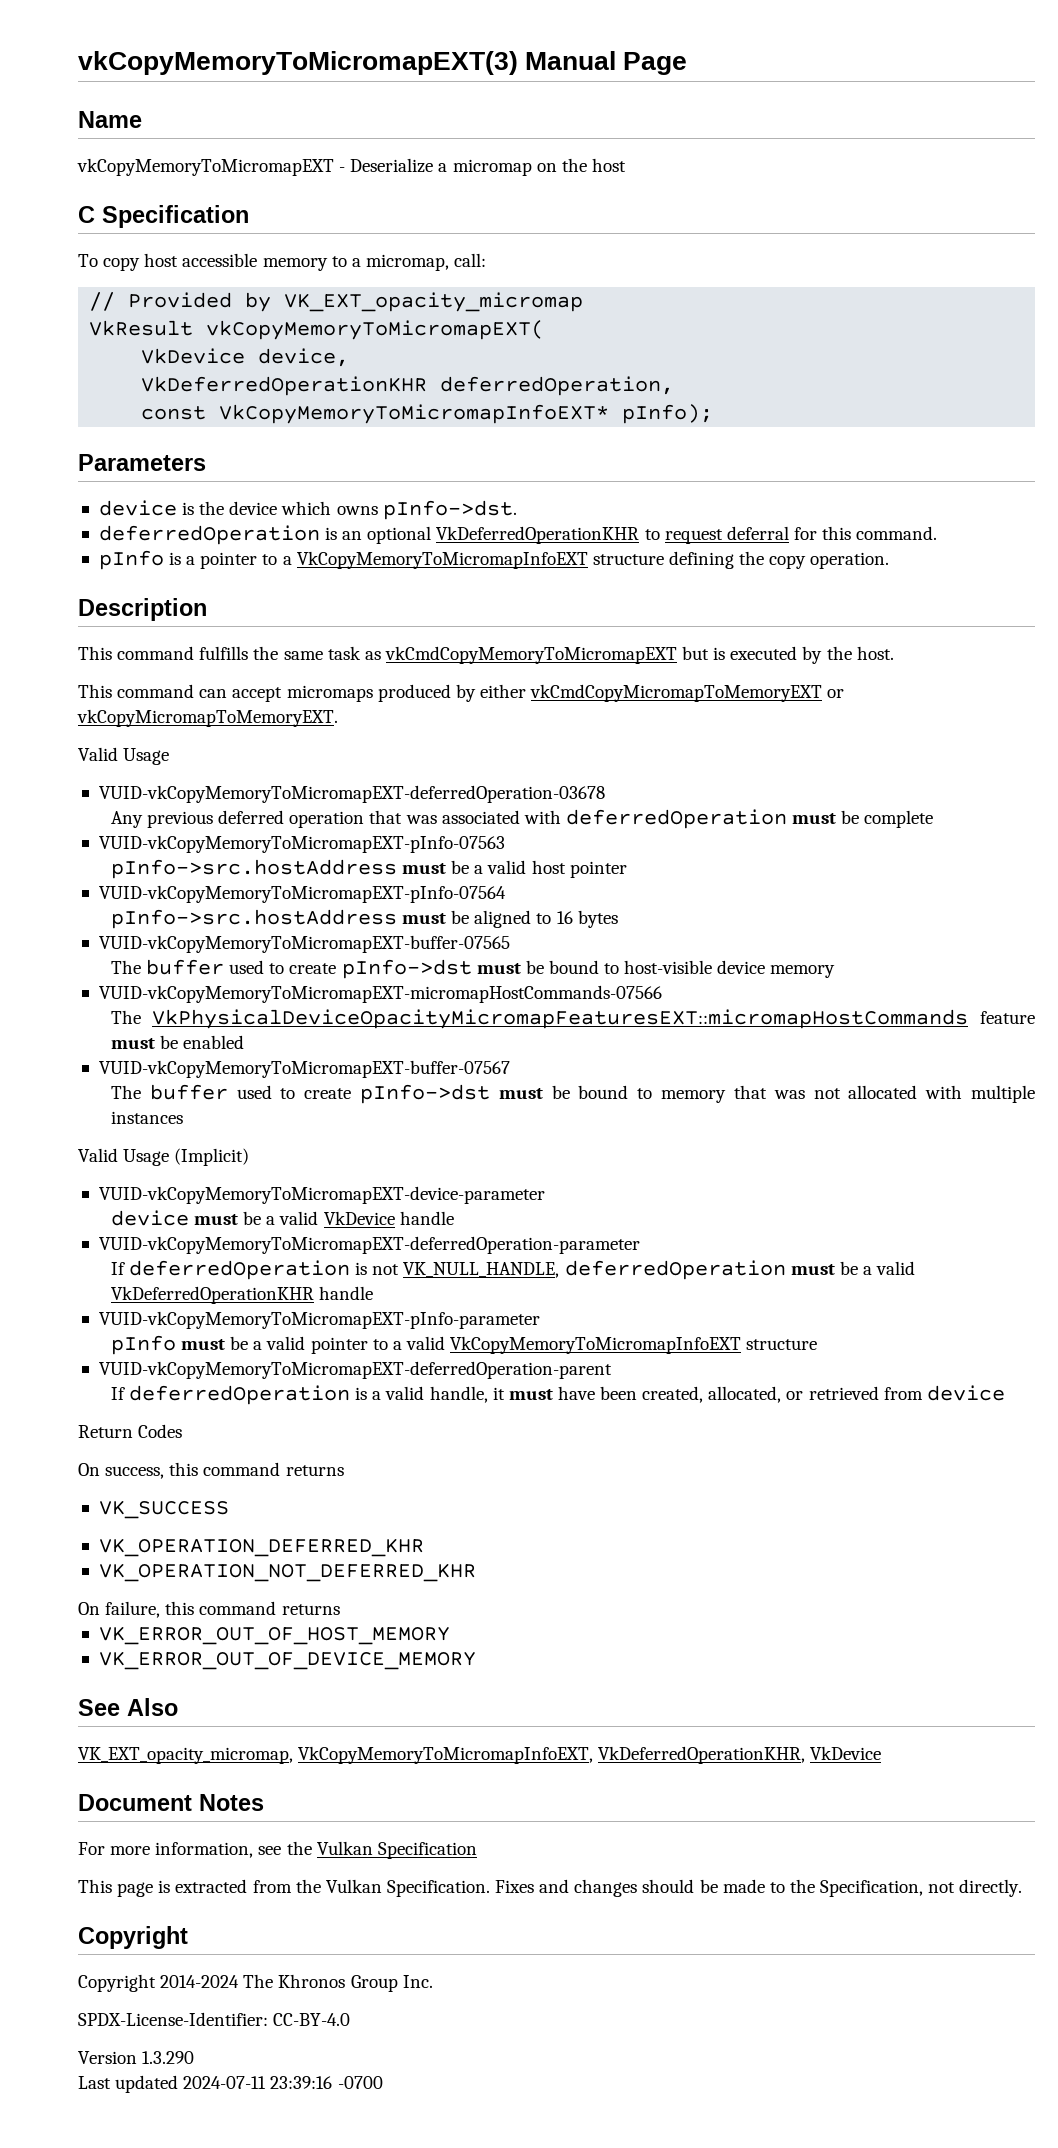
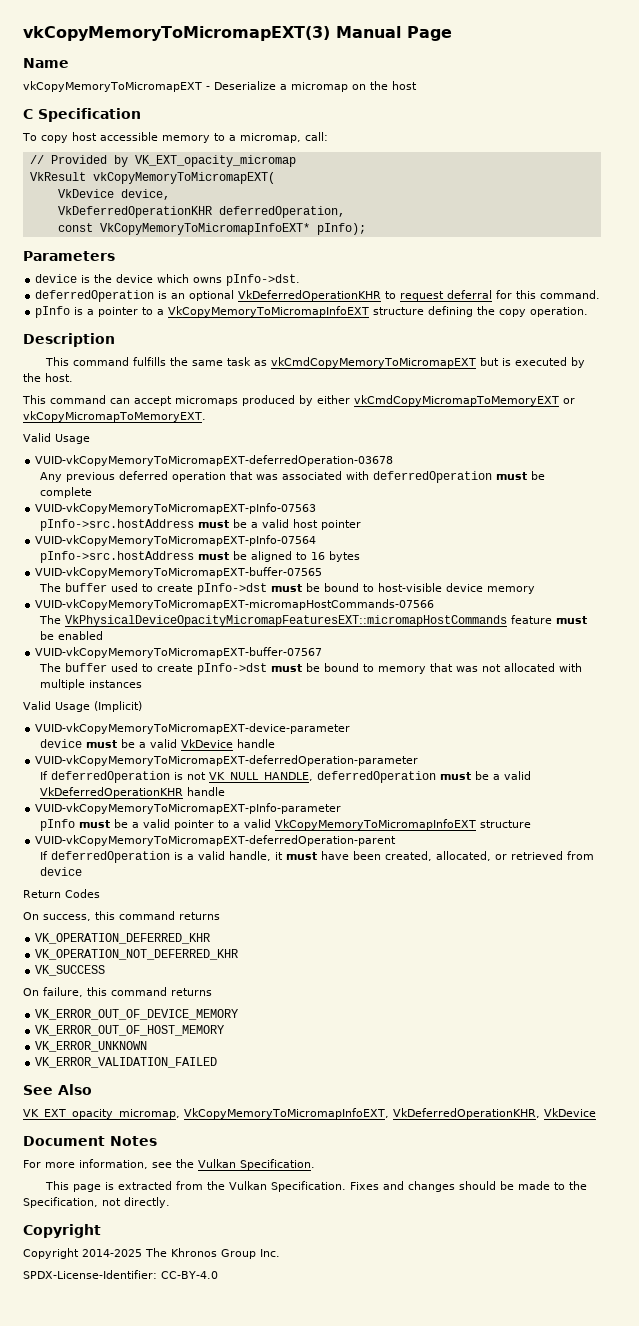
[98,1500,229,1519] // VK_SUCCESS -> (220, 916) none
(476, 1572) none -> [35,965,106,976] // VK_SUCCESS
(340, 1609) none -> [35,1009,239,1020] // VK_ERROR_OUT_OF_DEVICE_MEMORY
[98,1651,476,1670] VK_ERROR_OUT_OF_DEVICE_MEMORY -> [35,1041,148,1052] [35,1057,218,1068] VK_ERROR_UNKNOWN // VK_ERROR_VALIDATION_FAILED
[377,1842,477,1859] Specification -> [240,1159,315,1170] Specification.
[160,1975,240,1988] 2014-2024 -> [82,1249,142,1257] 2014-2025
[78,2051,195,2064] [78,2075,383,2093] // Version 1.3.290 // Last updated 2024-07-11 23:39:16 -0700 -> (218, 1275) none

